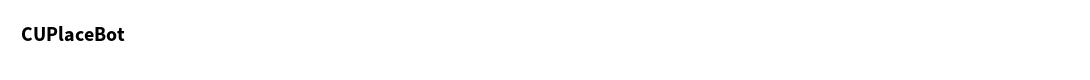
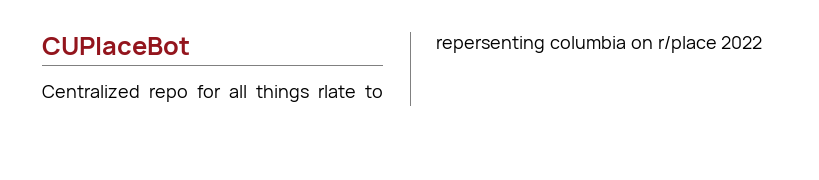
(125, 34) none -> [42,85,383,102] [436,36,763,53] // Centralized repo for all things rlate to repersenting columbia on r/place 2022

